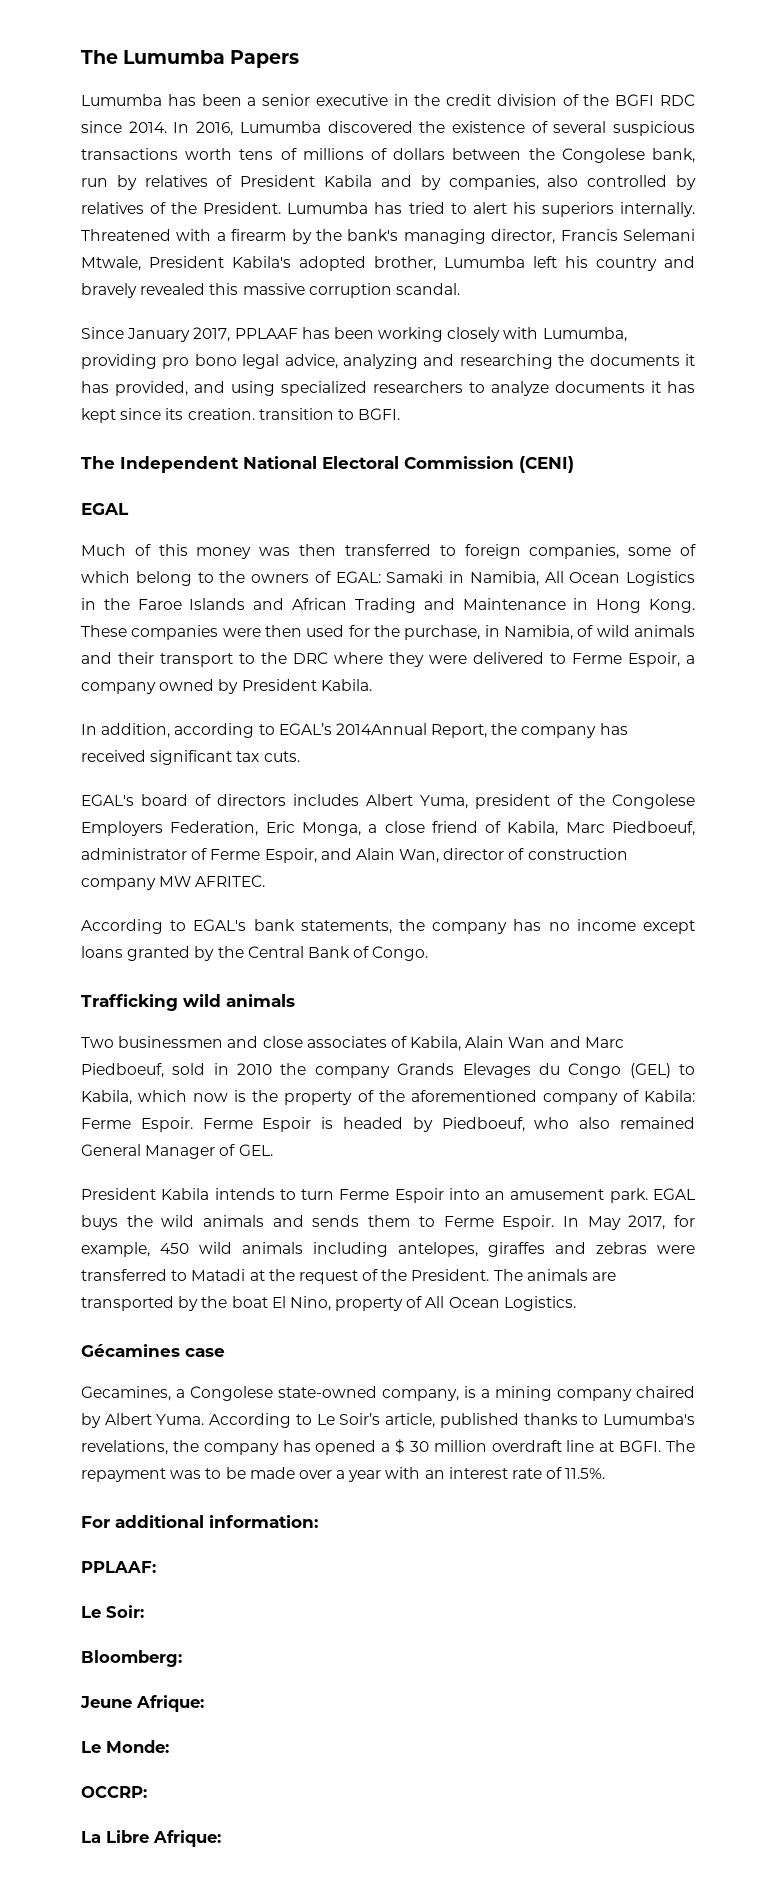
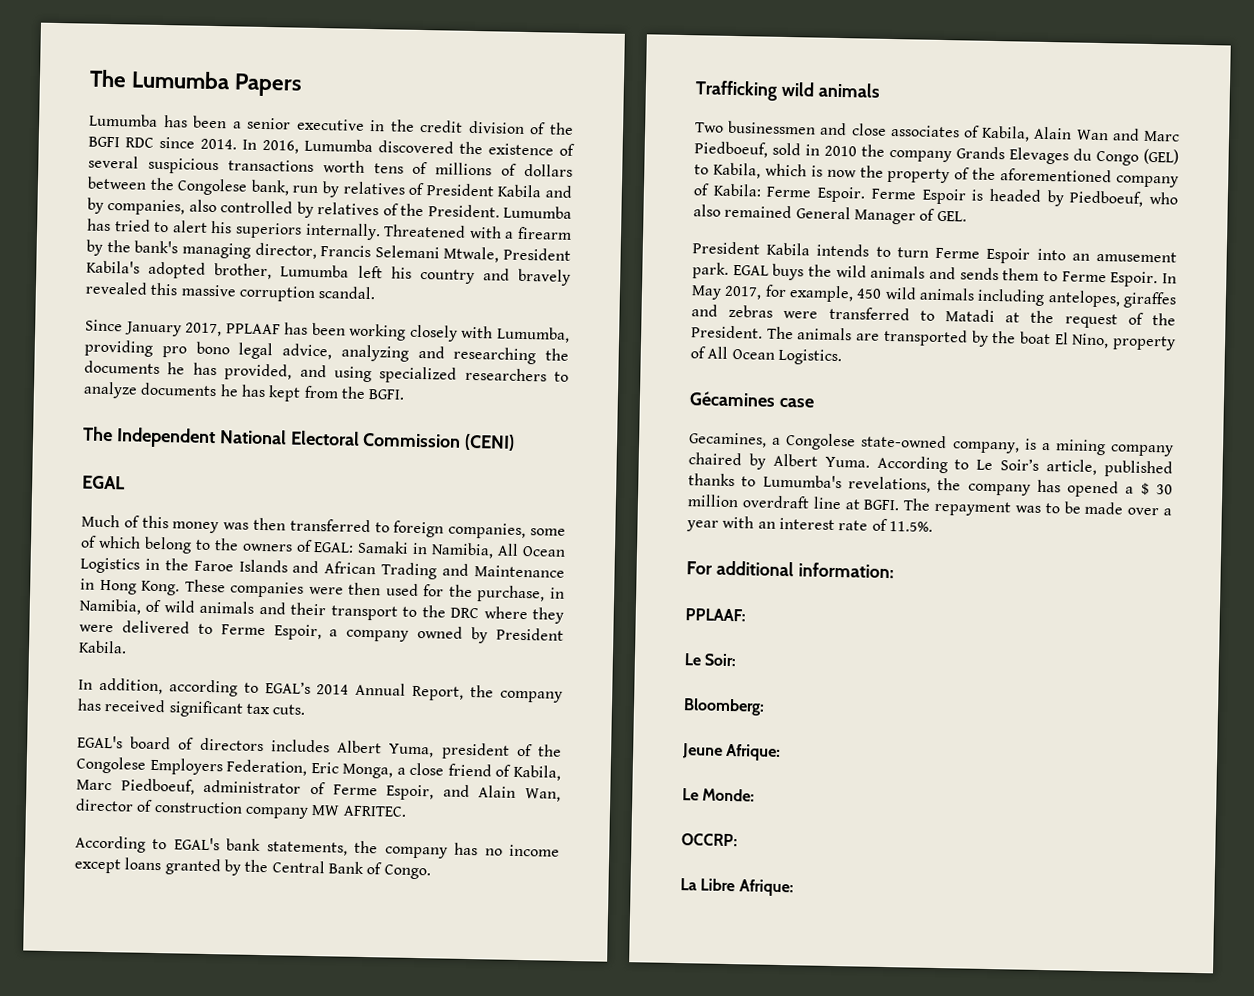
[684,354,695,366] it -> [167,362,186,375] he
[651,381,661,393] it -> [219,384,239,397] he
[120,408,354,420] since its creation. transition to -> [303,385,366,399] from the
[335,723,427,735] 2014Annual -> [316,682,407,696] 2014 Annual
[193,1090,247,1102] now is -> [810,165,857,178] is now

